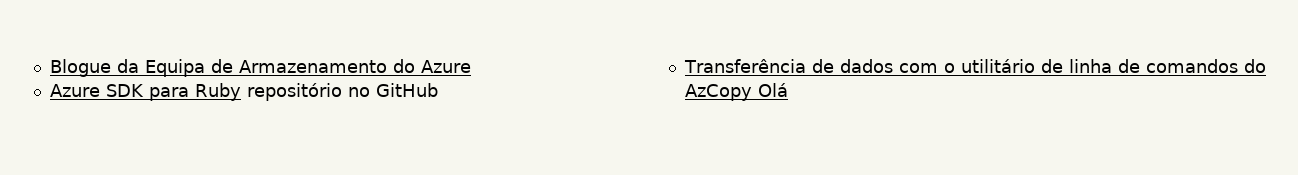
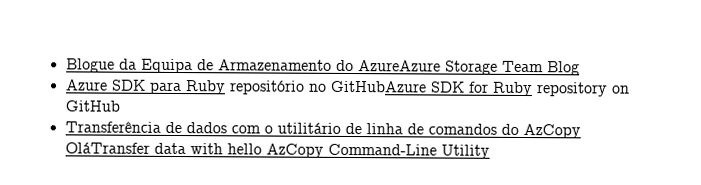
[420,60,471,73] Azure -> [357,60,580,76] AzureAzure Storage Team Blog
(370, 92) none -> [330,80,630,97] GitHubAzure SDK for Ruby repository on
[757,83,788,97] Olá -> [64,142,490,159] OláTransfer data with hello AzCopy Command-Line Utility

